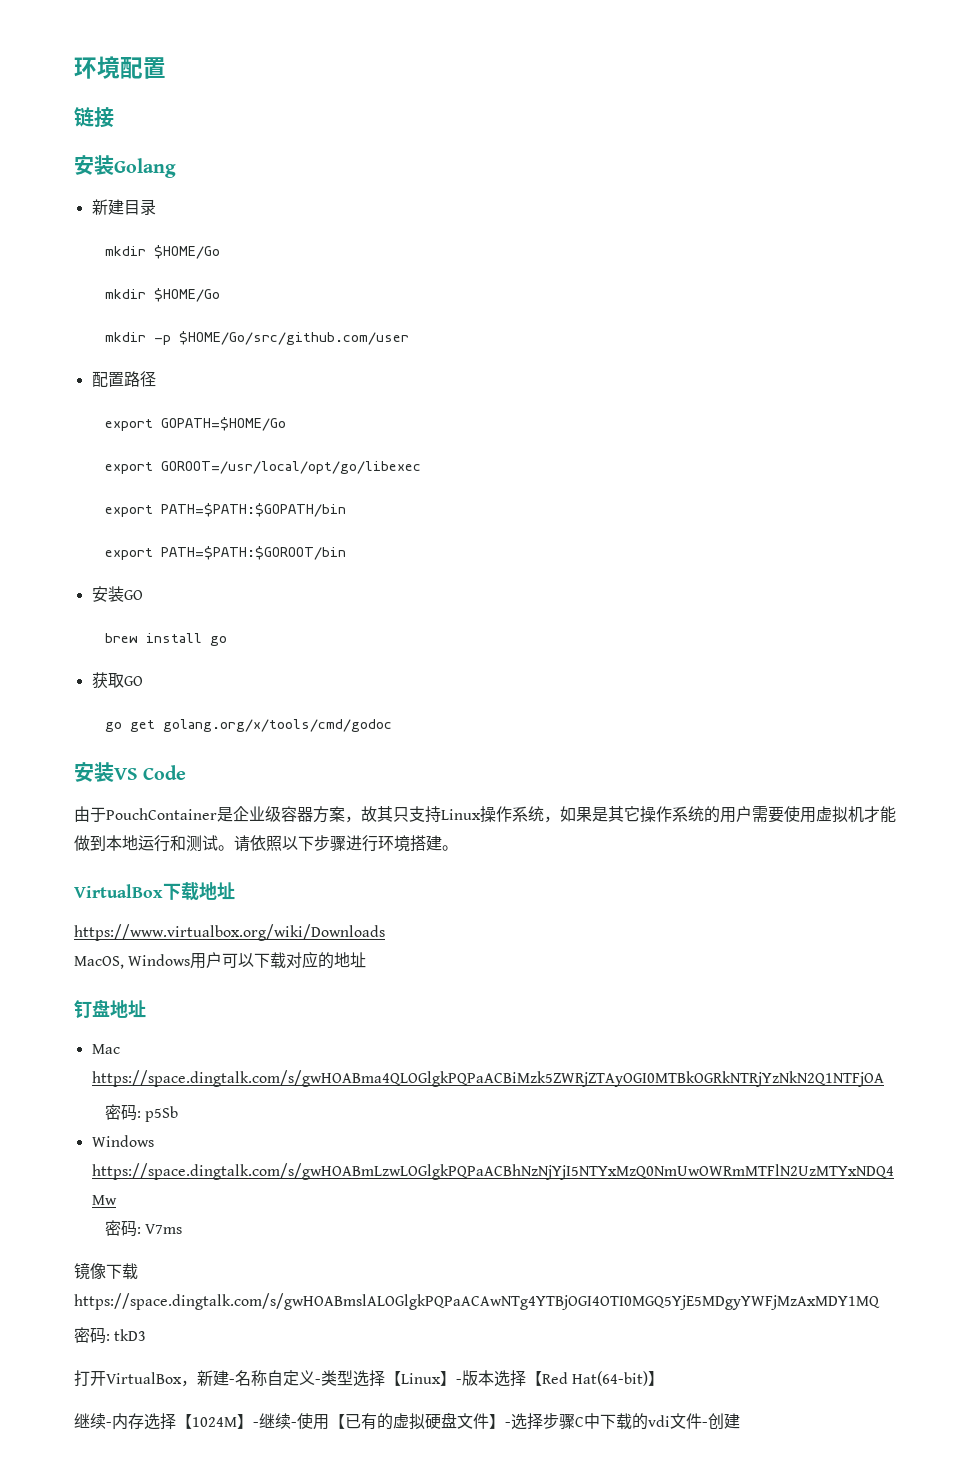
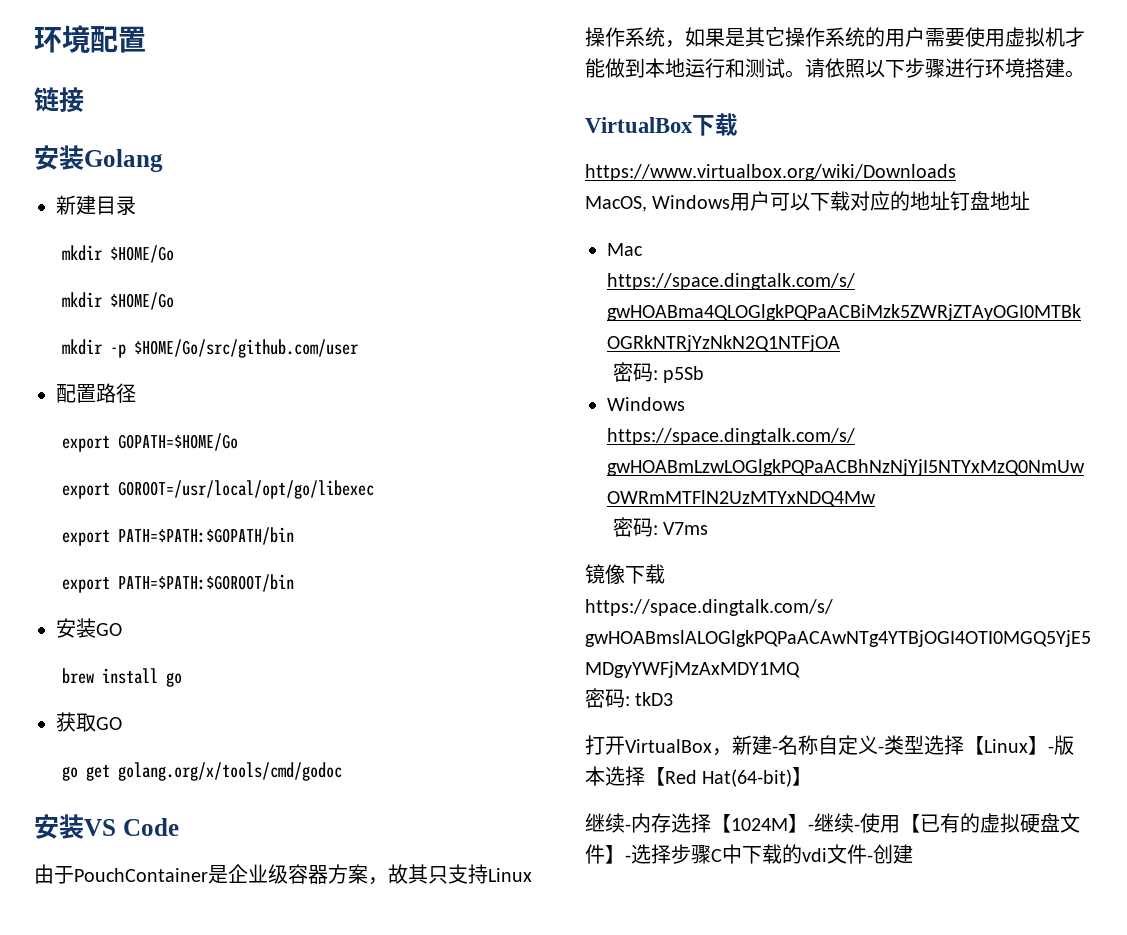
[199,882,235,900] 地址 -> (738, 124) none
(367, 960) // -> (951, 200) none

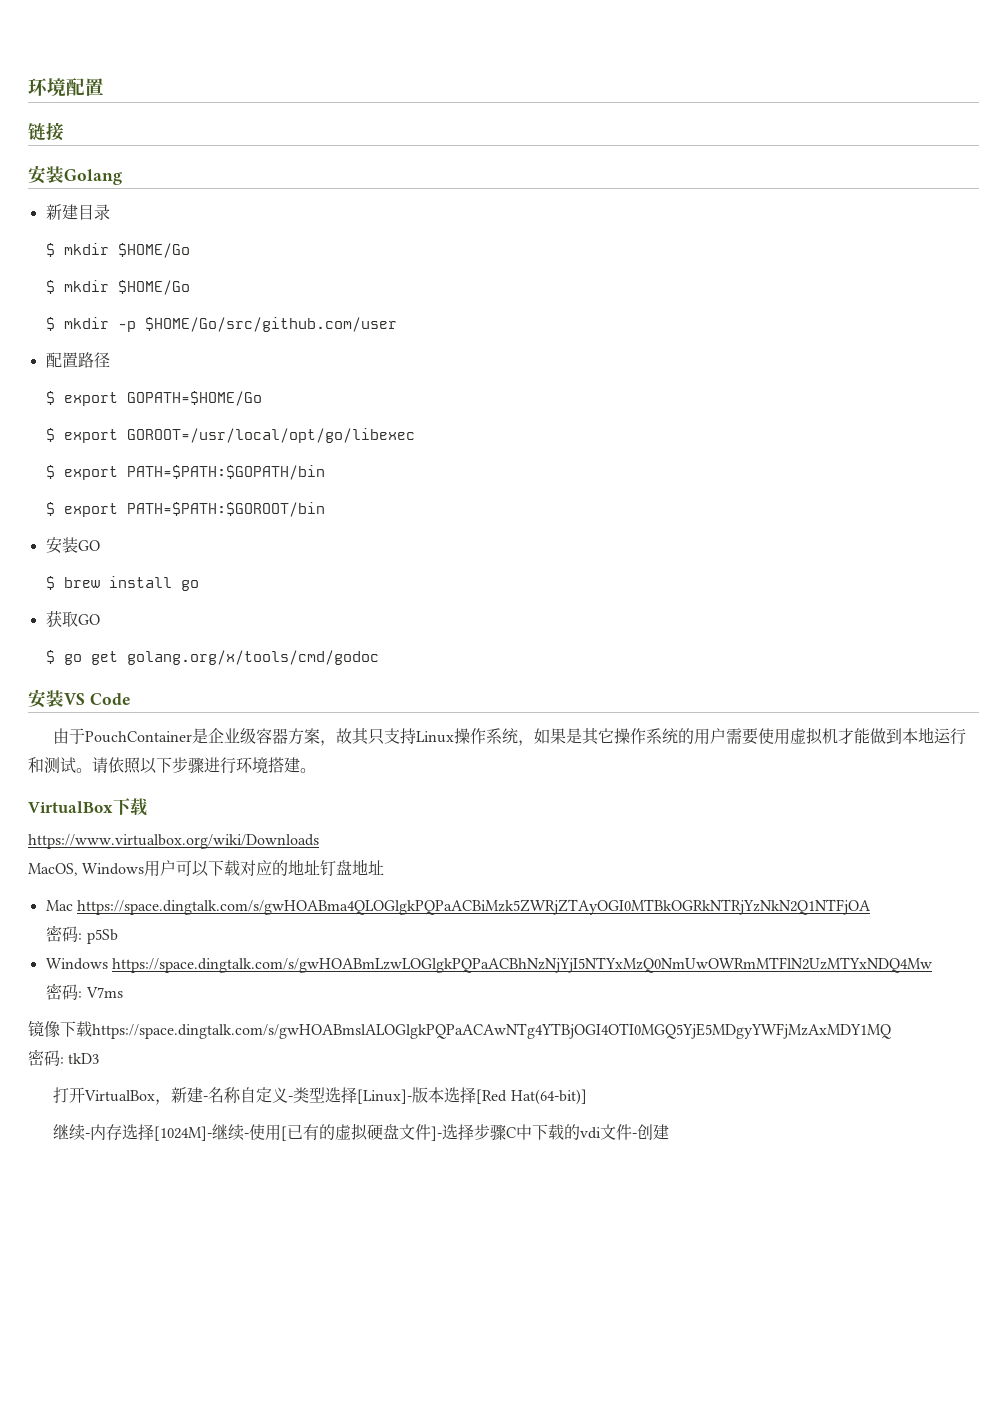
[61,245,174,263] [61,292,174,310] mkdir $HOME/Go // mkdir $HOME/Go // -> [46,243,191,258] [46,280,191,295] [46,317,56,331] $ mkdir $HOME/Go // $ mkdir $HOME/Go // $
(136, 393) none -> [46,391,56,405] $
(238, 442) none -> [46,428,56,442] $
(374, 489) none -> [46,465,56,479] $
(294, 536) none -> [46,502,56,516] $
(122, 629) none -> [46,576,56,590] $
(122, 723) none -> [46,650,56,664] $
[964,735,1074,755] [585,766,813,787] 【Linux】-版本选择【Red Hat(64-bit)】 -> [357,1087,587,1105] [Linux]-版本选择[Red Hat(64-bit)]
[711,814,814,833] 【1024M】- -> [154,1126,213,1141] [1024M]-
[900,814,920,833] 【 -> [281,1126,288,1141] [
[605,845,631,864] 】- -> [431,1126,443,1141] ]-

